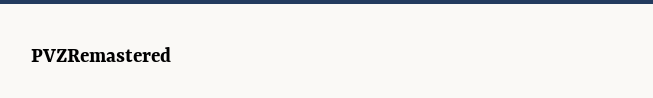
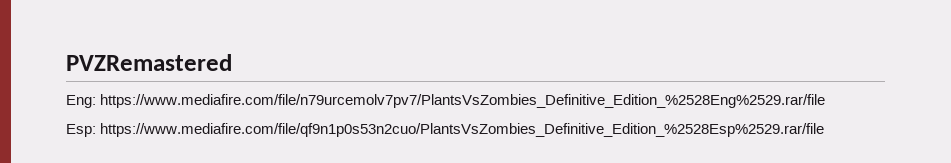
(171, 54) none -> [66,94,826,108] [66,123,825,137] // Eng: https://www.mediafire.com/file/n79urcemolv7pv7/PlantsVsZombies_Definitive_Edition_%2528Eng%2529.rar/file // Esp: https://www.mediafire.com/file/qf9n1p0s53n2cuo/PlantsVsZombies_Definitive_Edition_%2528Esp%2529.rar/file

